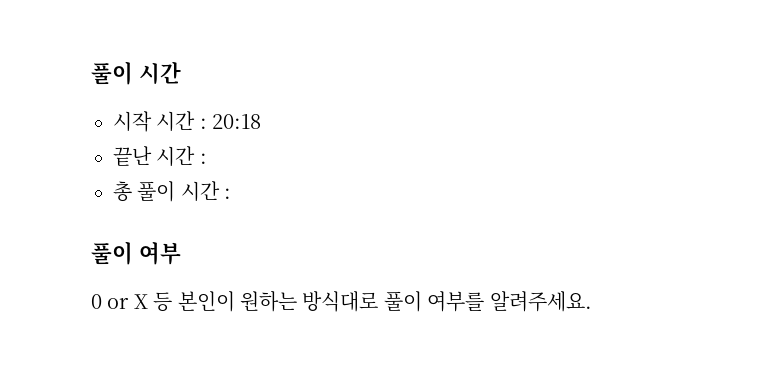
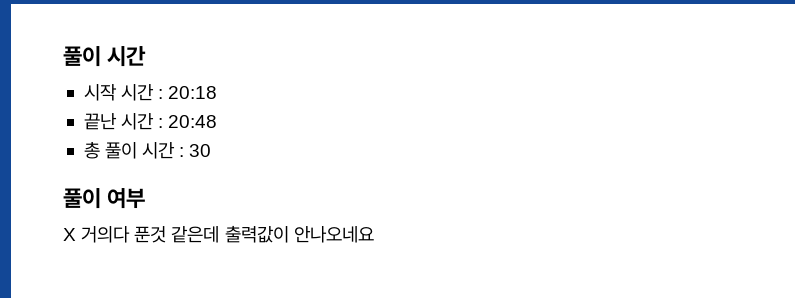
(207, 158) none -> [168,115,218,128] 20:48
(232, 193) none -> [189,144,212,157] 30
[91,291,592,312] 0 or X 등 본인이 원하는 방식대로 풀이 여부를 알려주세요. -> [63,225,374,243] X 거의다 푼것 같은데 출력값이 안나오네요

